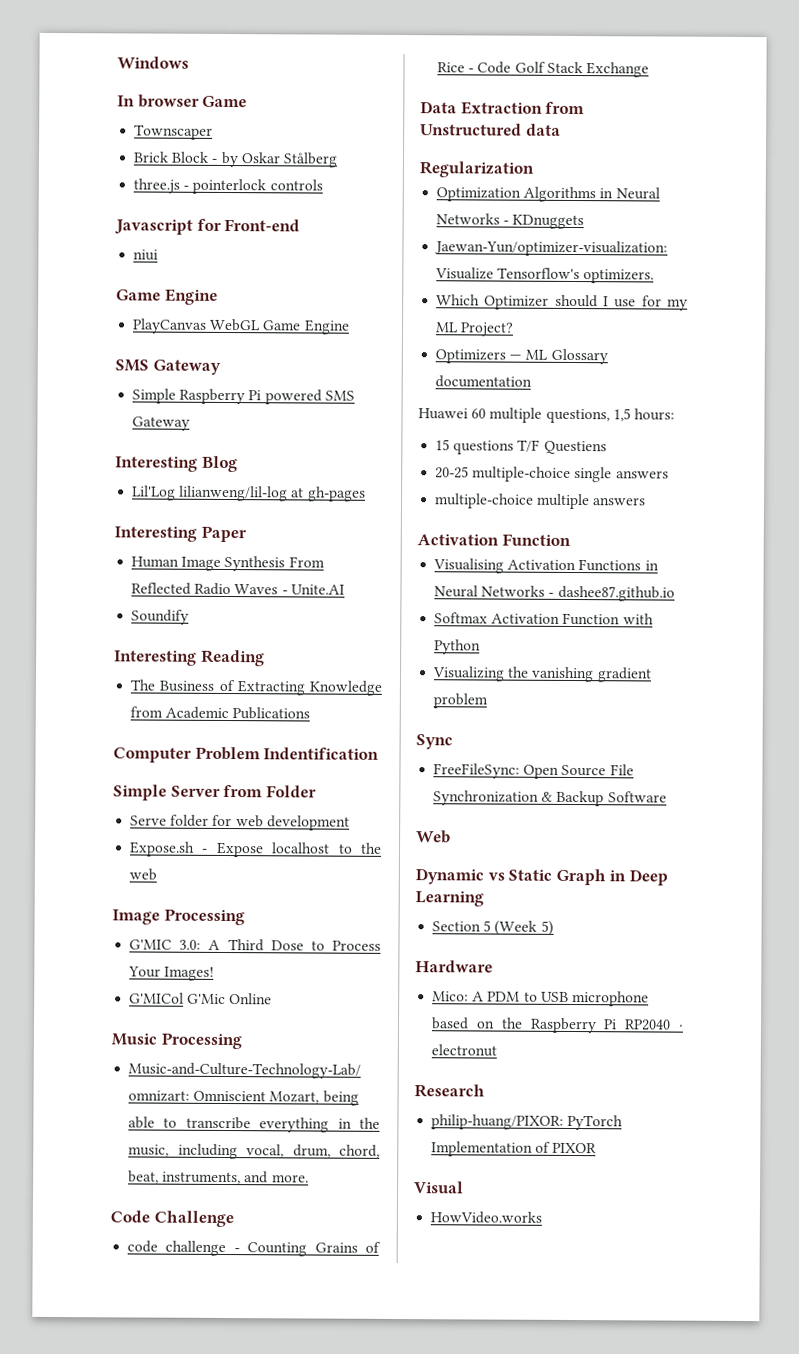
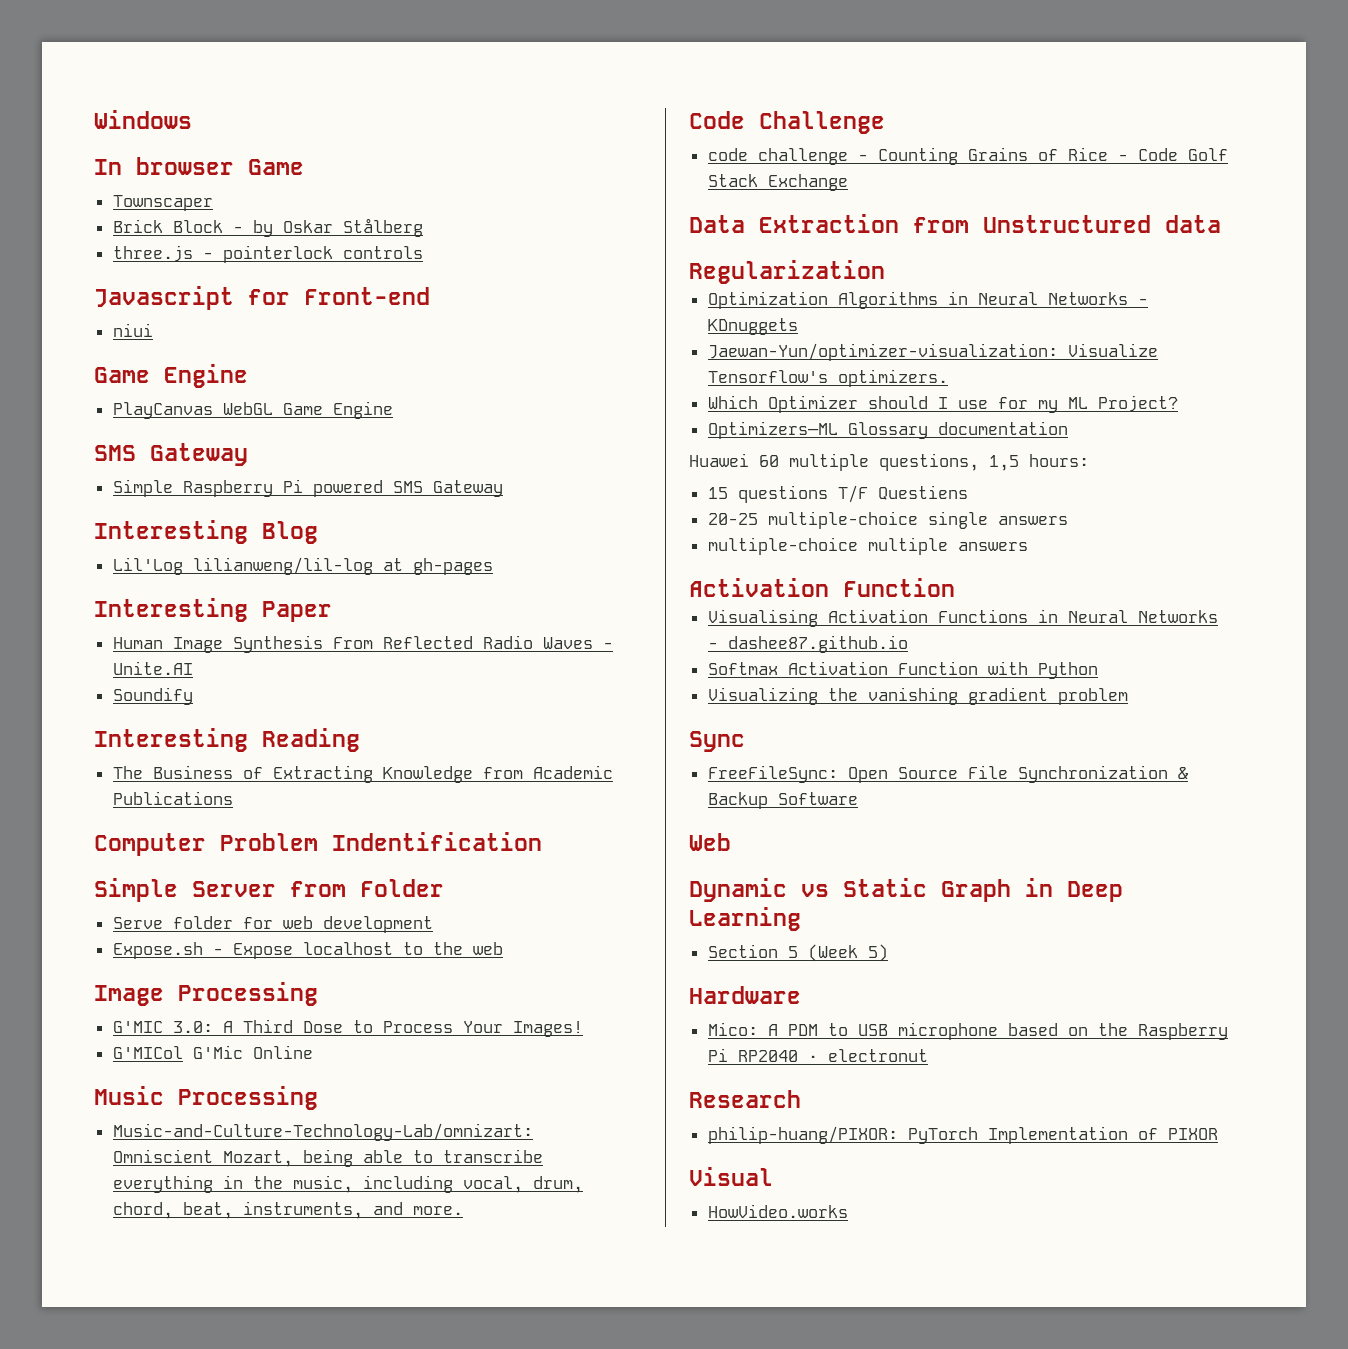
[435,349,548,364] Optimizers — ML -> [707,421,838,439] Optimizers—ML

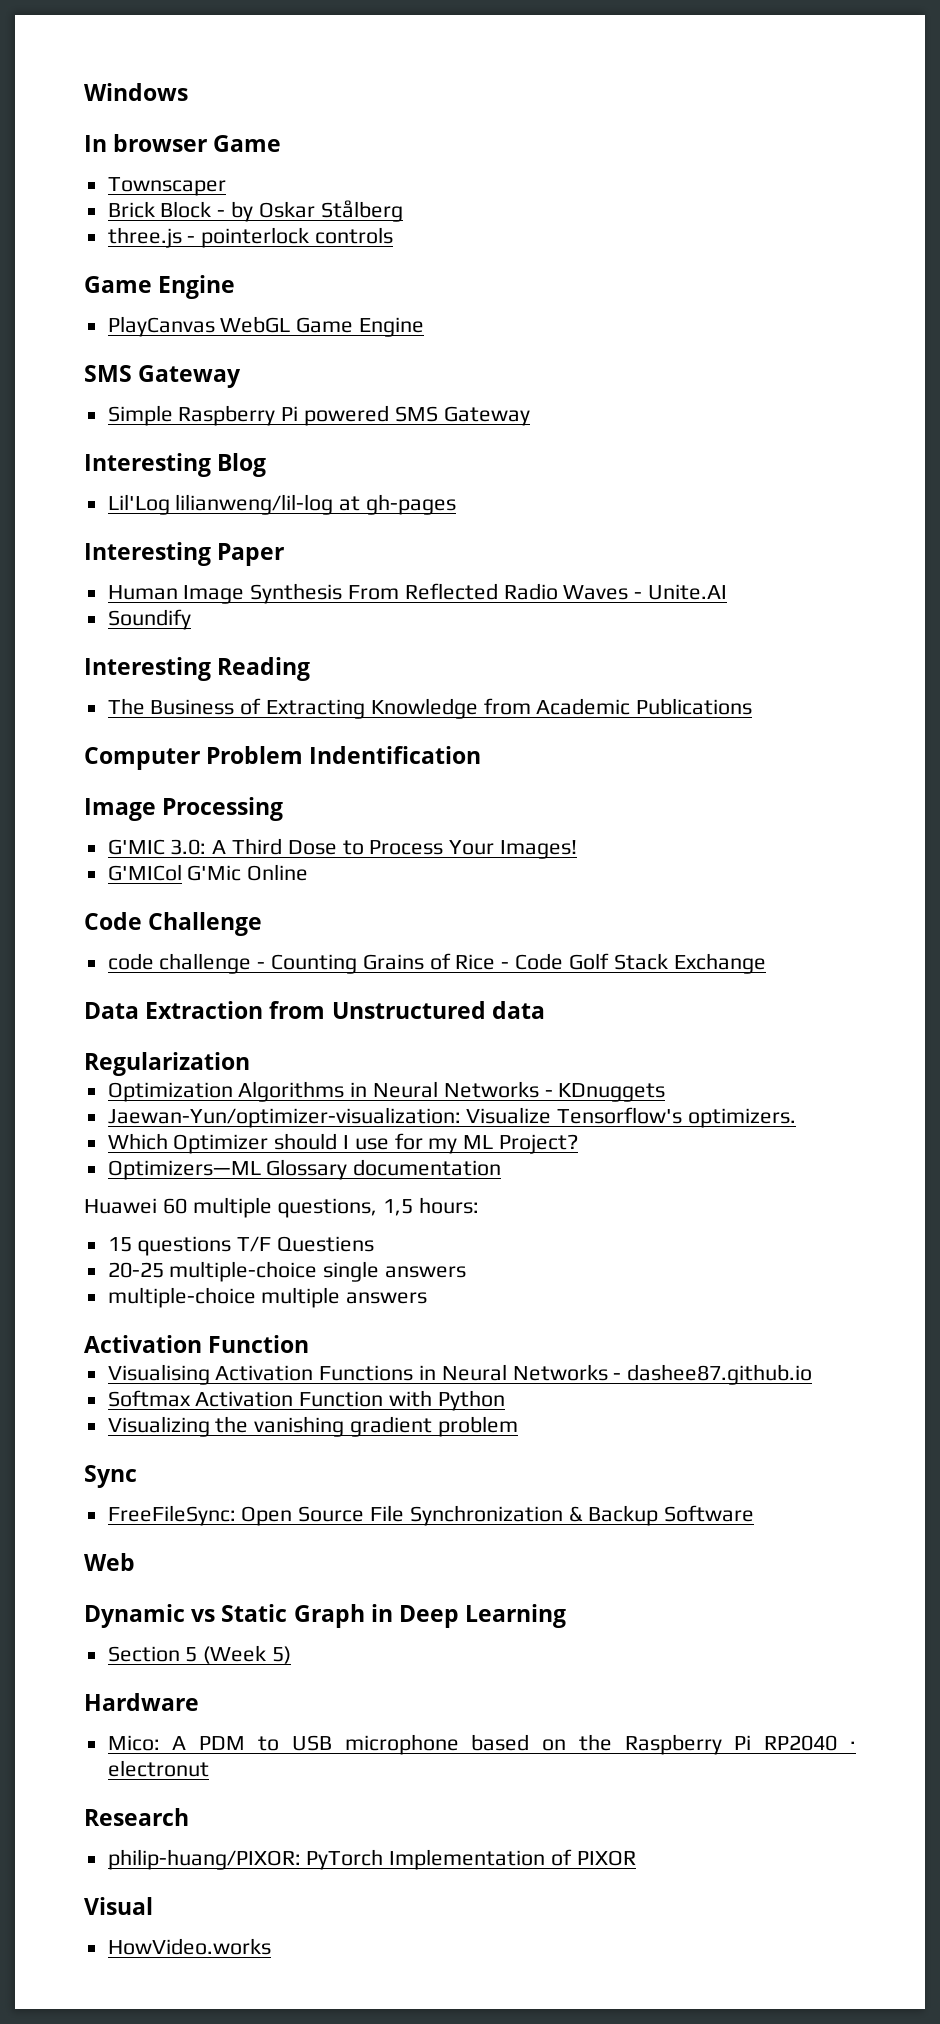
[94,286,430,310] [112,323,153,337] // Javascript for Front-end // niui -> (394, 235) none
[94,878,444,902] [112,916,433,933] [112,942,503,959] // Simple Server from Folder // Serve folder for web development // Expose.sh - Expose localhost to the web -> (482, 755) none
[94,1086,318,1110] [112,1123,533,1141] [112,1149,543,1167] [112,1175,583,1193] [112,1201,463,1219] // Music Processing // Music-and-Culture-Technology-Lab/omnizart: Omniscient Mozart, being able to transcribe everything in the music, including vocal, drum, chord, beat, instruments, and more. -> (309, 872) none

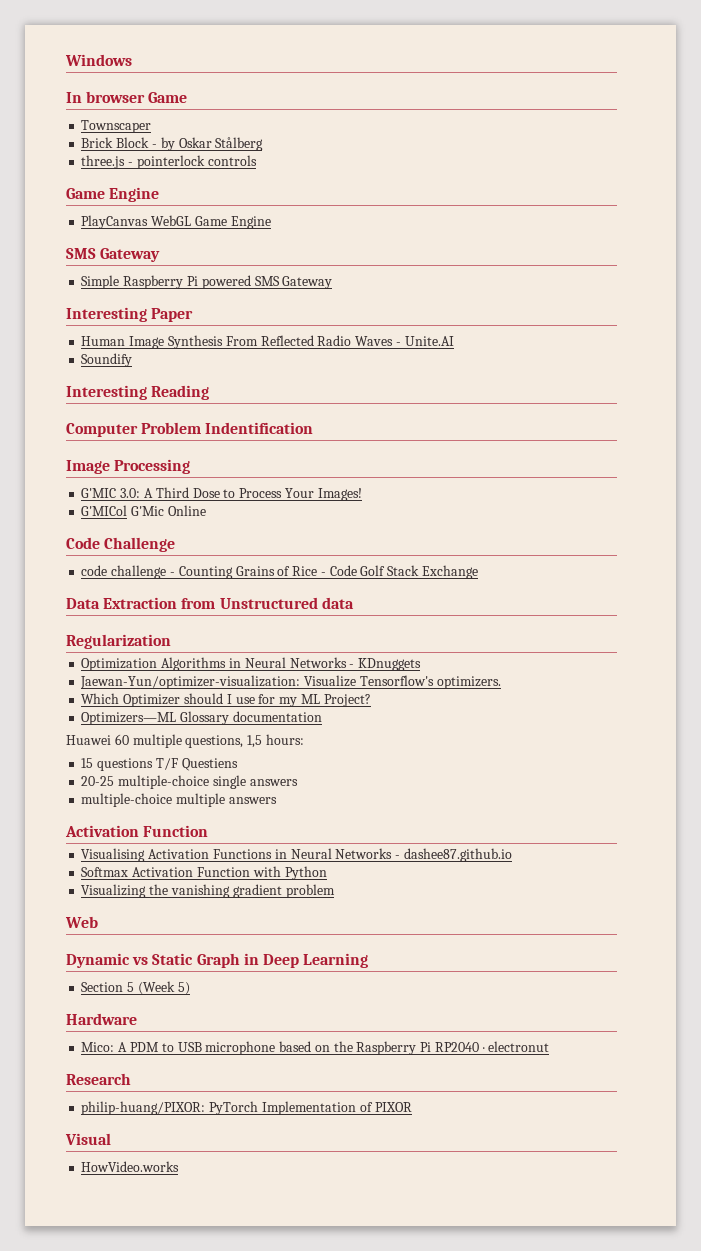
[84,453,267,477] [107,494,457,515] // Interesting Blog // Lil'Log lilianweng/lil-log at gh-pages -> (333, 282) none
[107,698,753,719] // The Business of Extracting Knowledge from Academic Publications -> (210, 392) none
[84,1465,137,1488] [107,1505,755,1526] // Sync // FreeFileSync: Open Source File Synchronization & Backup Software -> (335, 891) none

